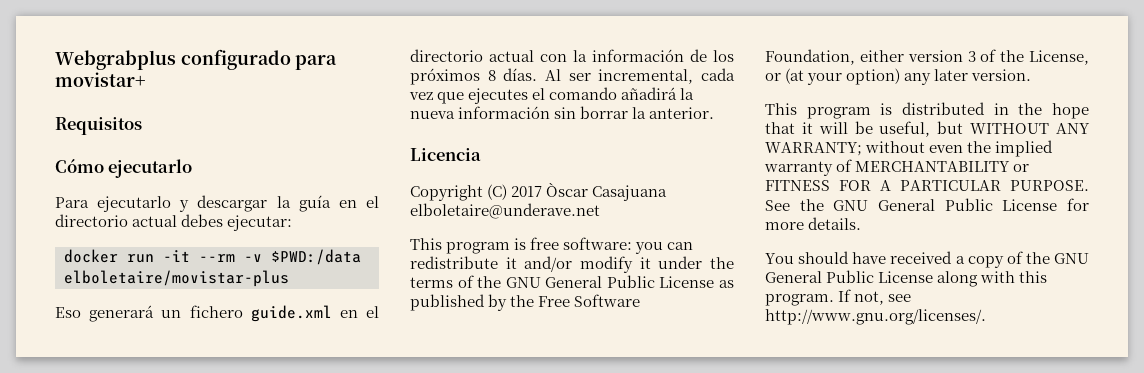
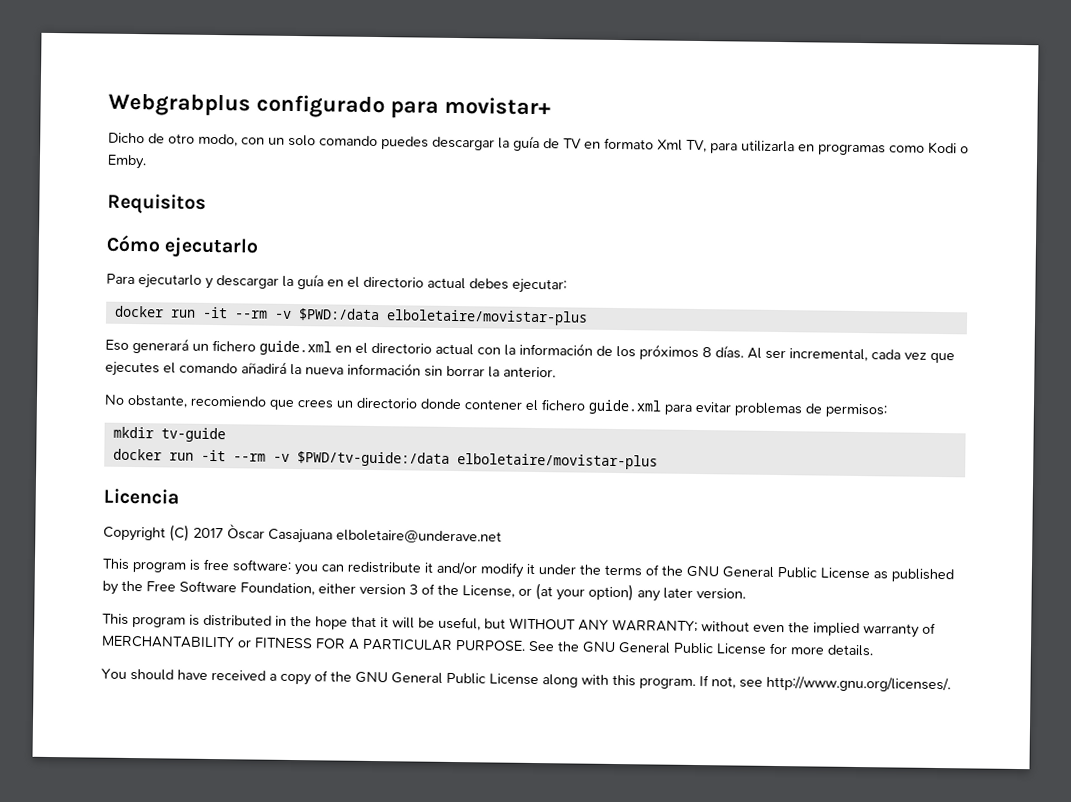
(146, 79) none -> [108,132,969,156] [107,154,147,170] // Dicho de otro modo, con un solo comando puedes descargar la guía de TV en formato Xml TV, para utilizarla en programas como Kodi o Emby.
(715, 113) none -> [104,394,887,418] [112,426,226,443] [112,448,658,470] // No obstante, recomiendo que crees un directorio donde contener el fichero guide.xml para evitar problemas de permisos: // mkdir tv-guide // docker run -it --rm -v $PWD/tv-guide:/data elboletaire/movistar-plus

